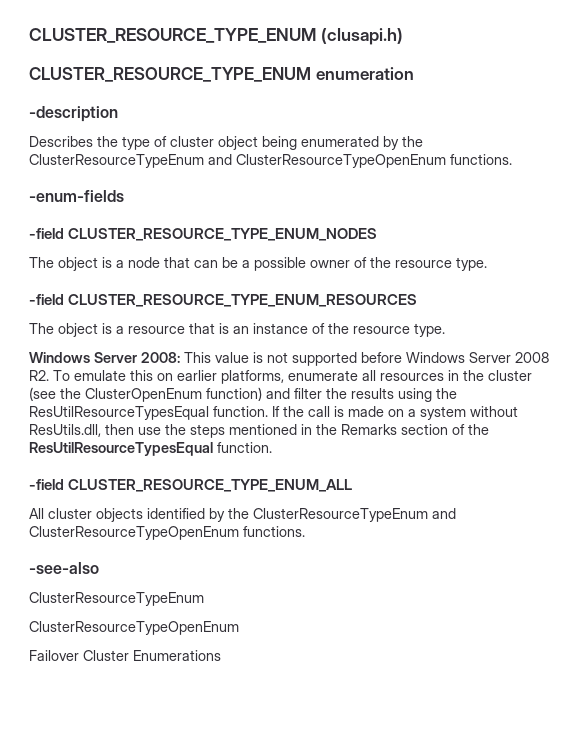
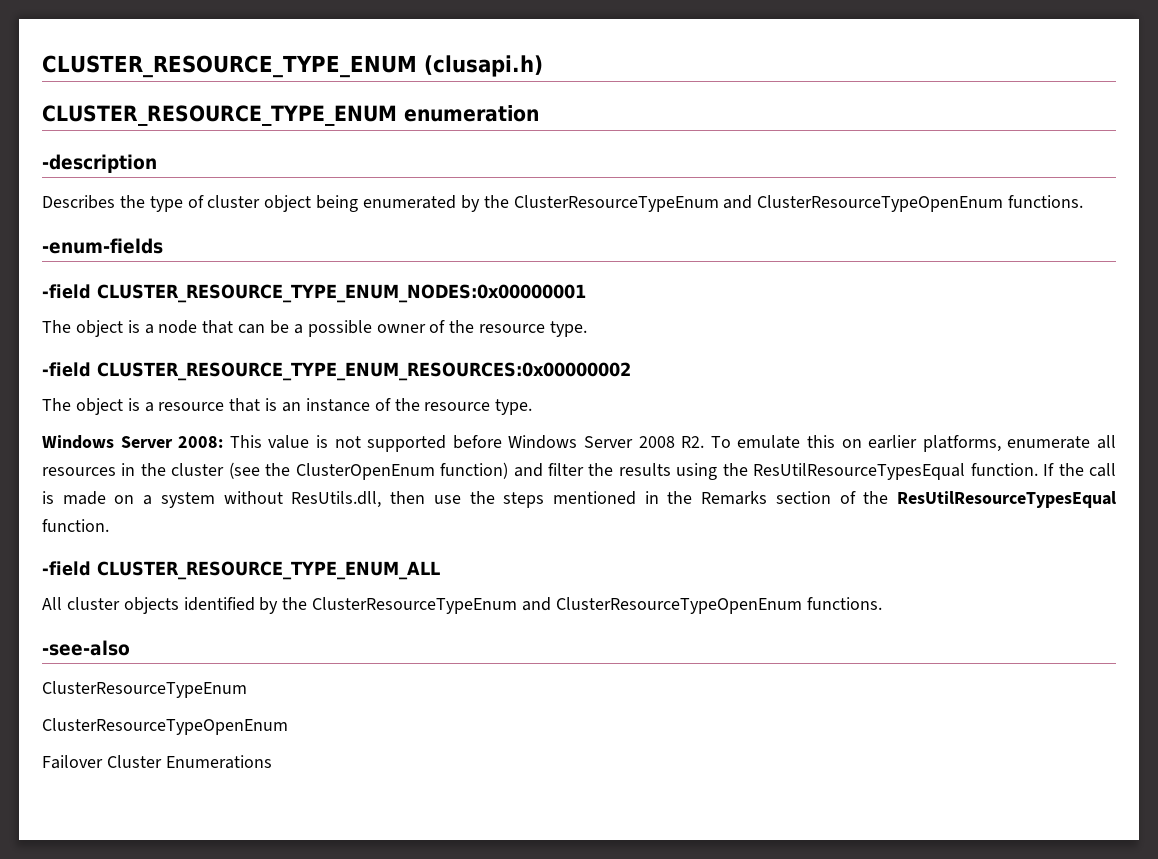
[68,228,378,241] CLUSTER_RESOURCE_TYPE_ENUM_NODES -> [97,284,586,303] CLUSTER_RESOURCE_TYPE_ENUM_NODES:0x00000001
[68,294,418,307] CLUSTER_RESOURCE_TYPE_ENUM_RESOURCES -> [97,362,631,381] CLUSTER_RESOURCE_TYPE_ENUM_RESOURCES:0x00000002

